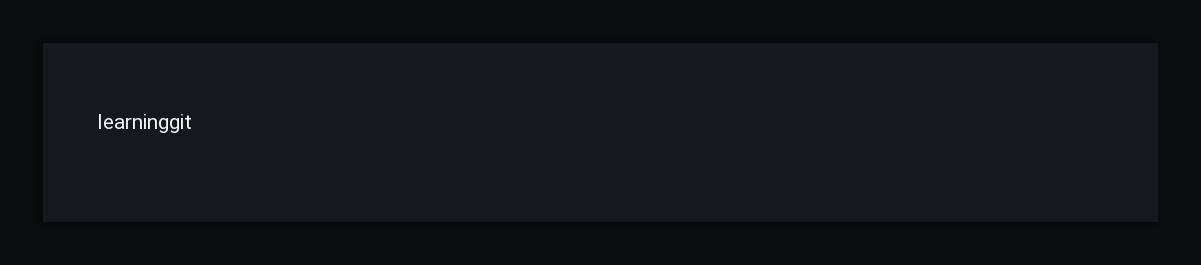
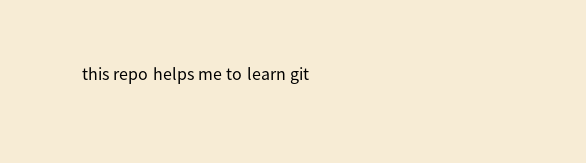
[97,114,192,133] learninggit -> [82,67,309,84] this repo helps me to learn git

